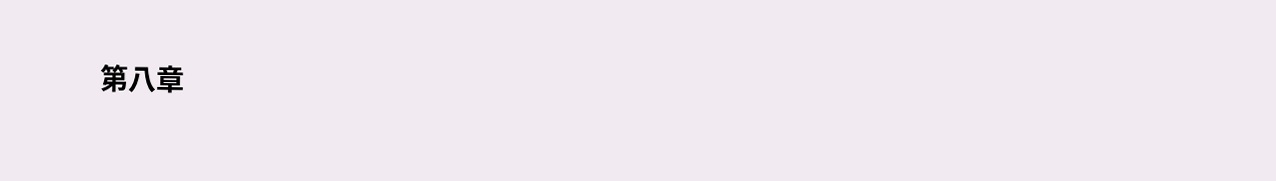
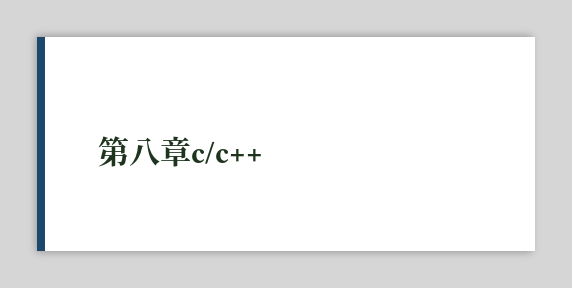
(185, 79) none -> [191,141,263,164] c/c++

